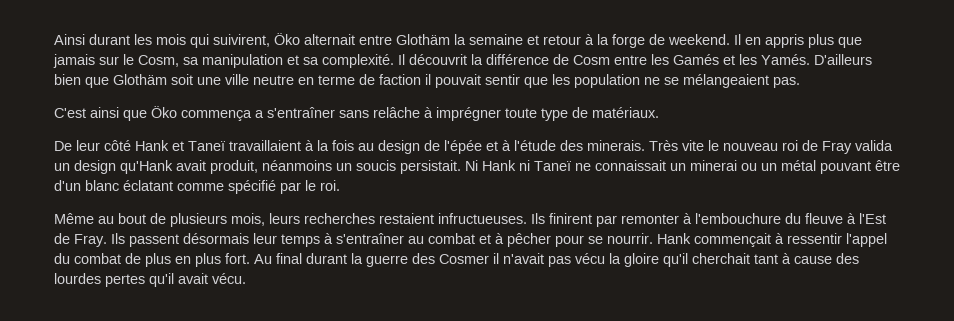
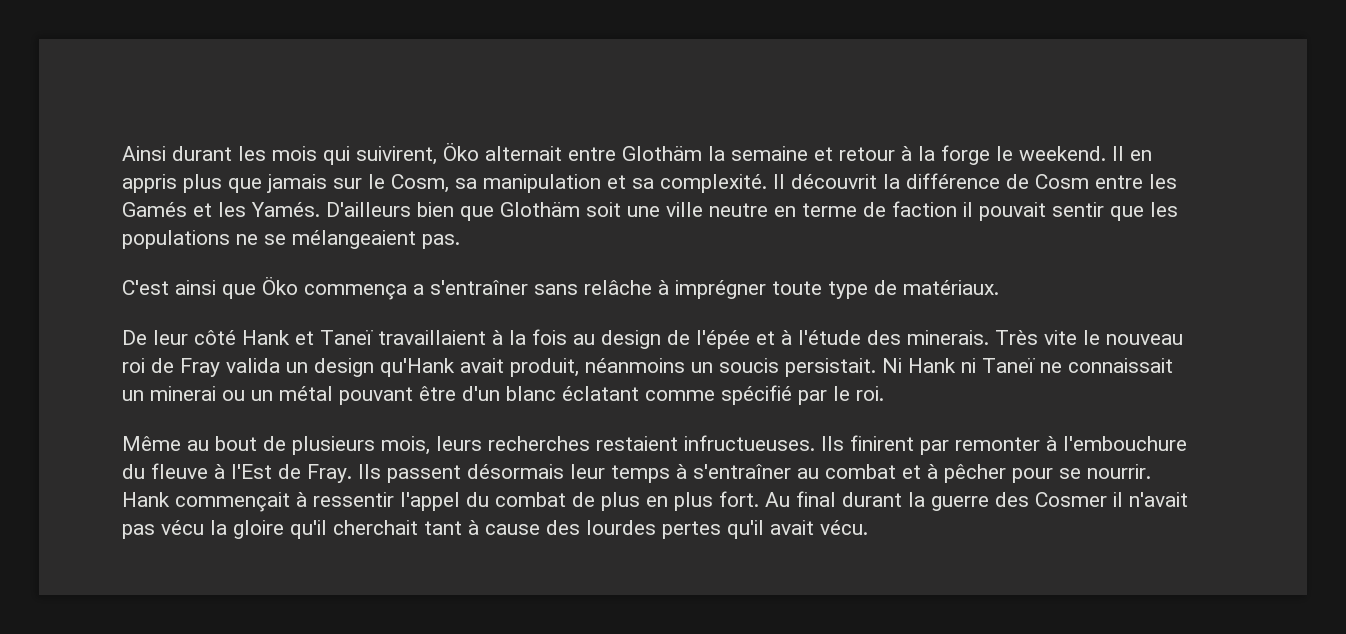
[649,34,665,45] de -> [996,146,1013,161] le
[574,74,640,88] population -> [122,230,230,249] populations

